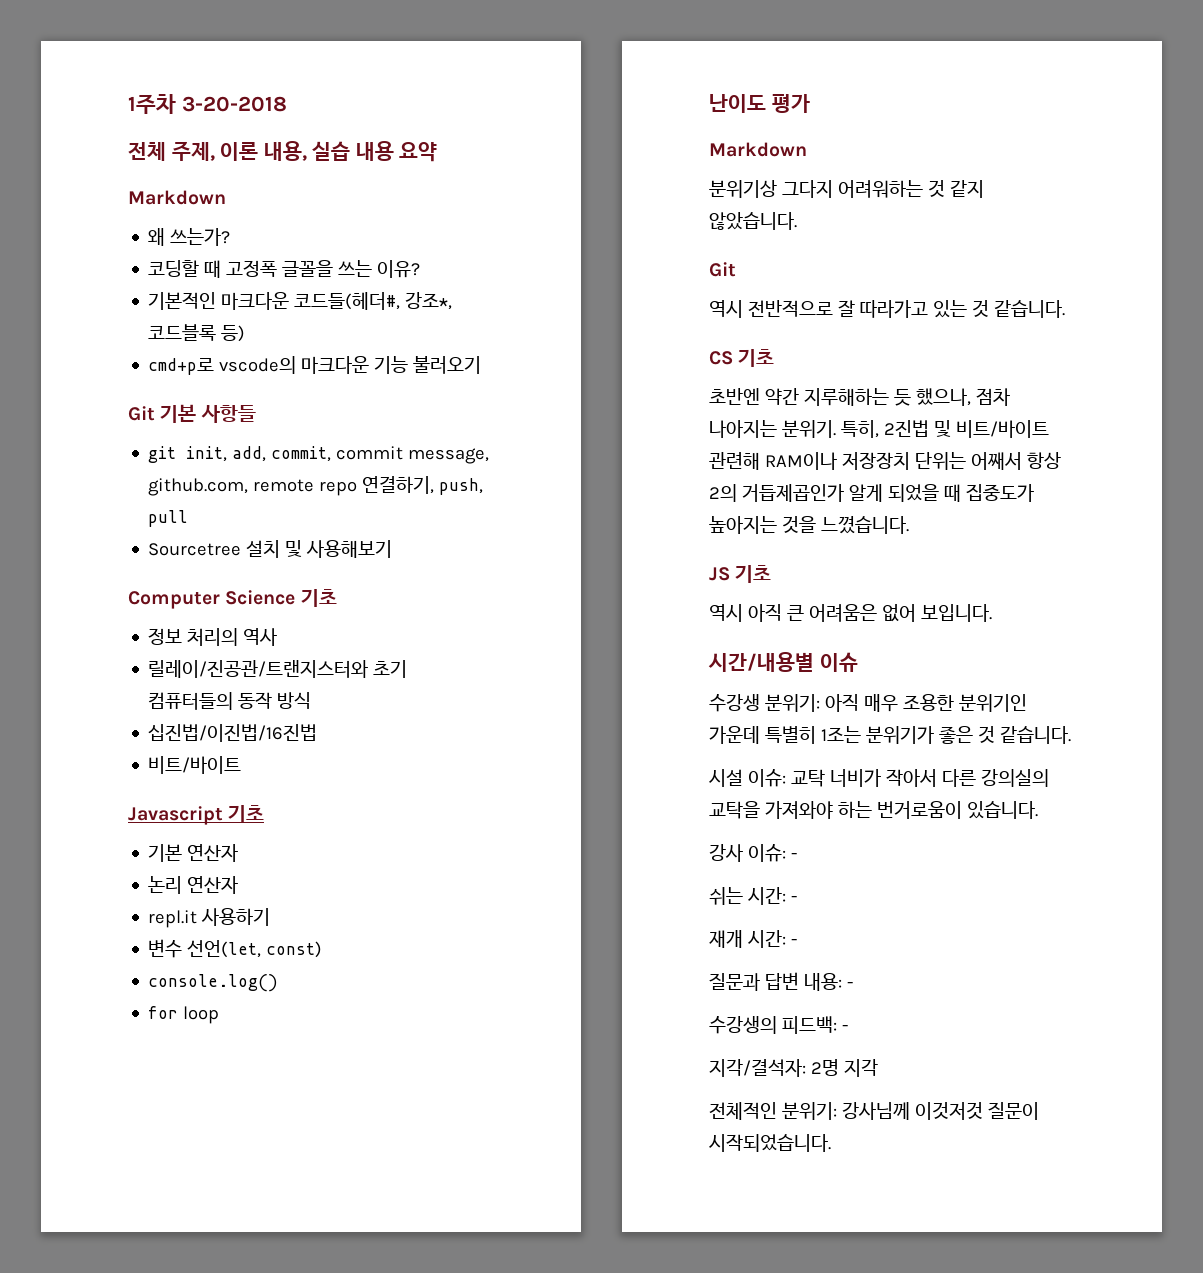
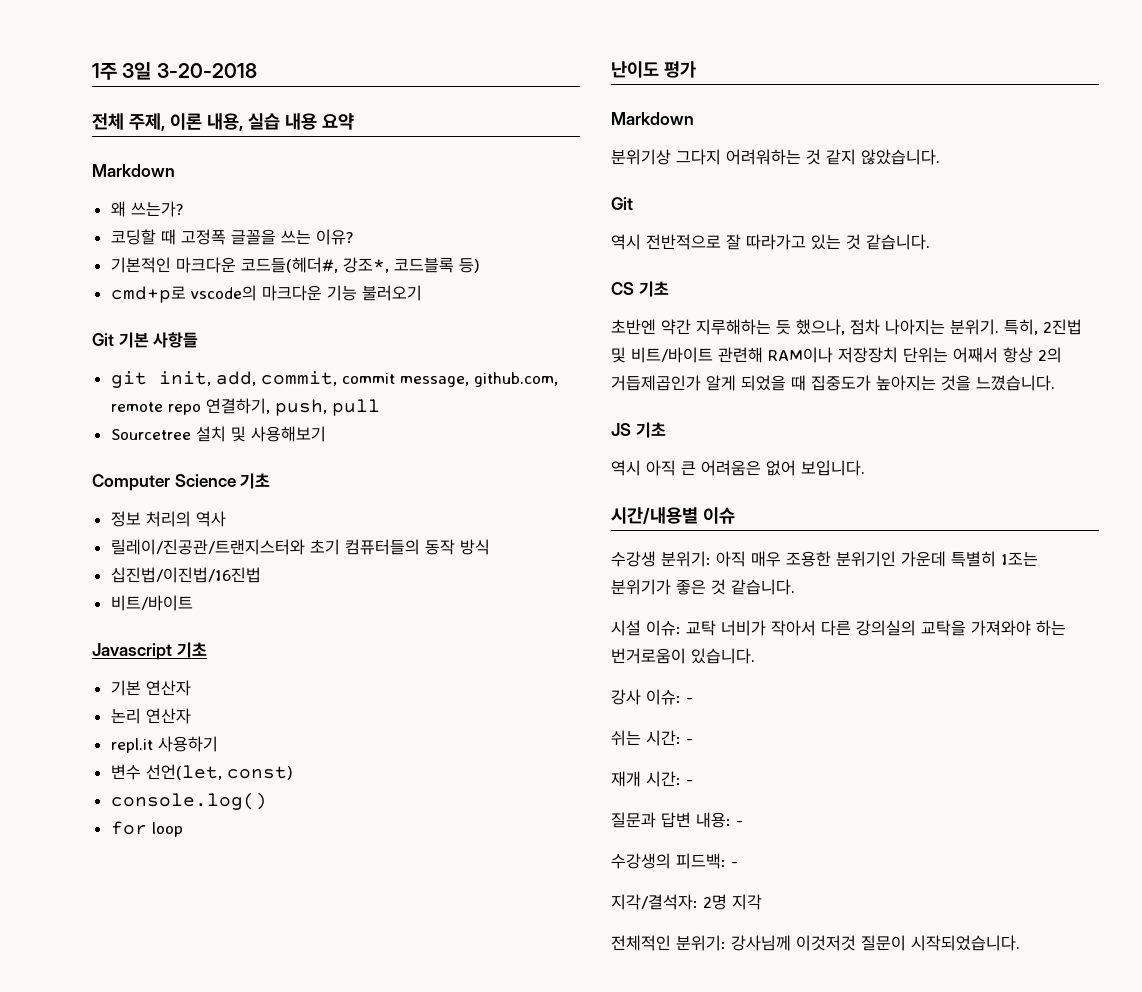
[128,94,176,114] 1주차 -> [92,62,152,80] 1주 3일

